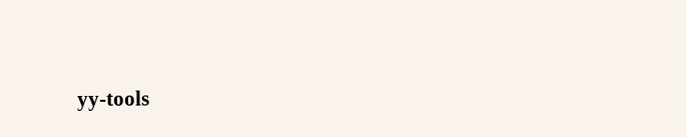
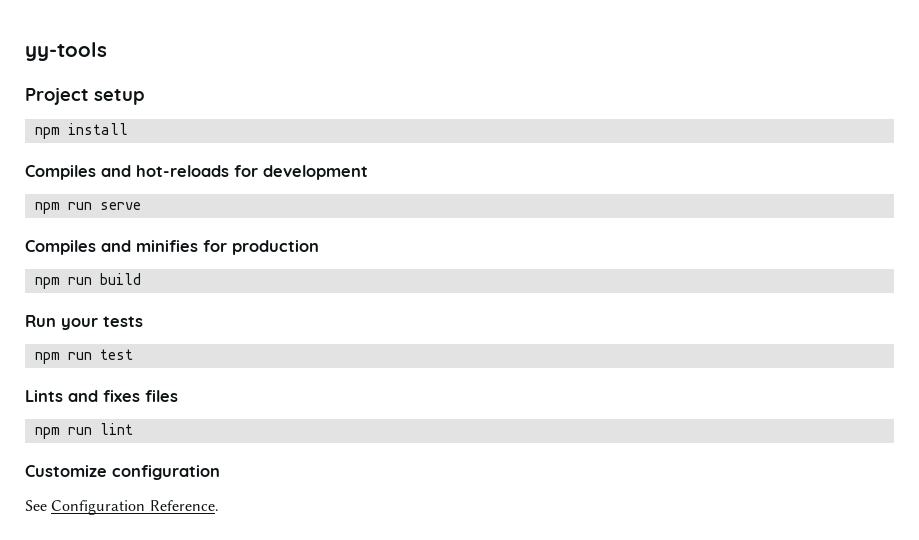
(150, 100) none -> [25,87,145,105] [34,123,128,139] [25,165,368,180] [34,202,141,214] [25,240,319,255] [34,273,141,289] [25,315,143,330] [34,349,133,364] [25,390,178,402] [34,423,133,439] [25,465,220,480] [25,500,219,515] // Project setup // npm install // Compiles and hot-reloads for development // npm run serve // Compiles and minifies for production // npm run build // Run your tests // npm run test // Lints and fixes files // npm run lint // Customize configuration // See Configuration Reference.

